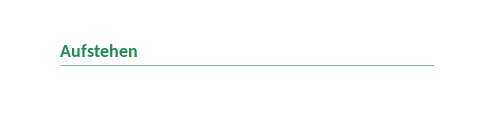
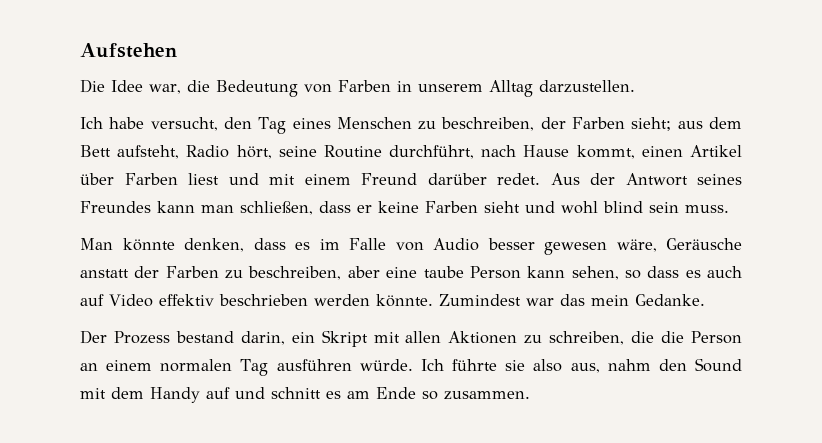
(138, 50) none -> [80,79,635,97] [80,117,743,134] [80,145,742,159] [80,173,742,186] [80,201,729,215] [80,238,742,255] [80,266,742,280] [80,294,705,307] [80,330,742,347] [80,358,743,376] [80,387,530,403] // Die Idee war, die Bedeutung von Farben in unserem Alltag darzustellen. // Ich habe versucht, den Tag eines Menschen zu beschreiben, der Farben sieht; aus dem Bett aufsteht, Radio hört, seine Routine durchführt, nach Hause kommt, einen Artikel über Farben liest und mit einem Freund darüber redet. Aus der Antwort seines Freundes kann man schließen, dass er keine Farben sieht und wohl blind sein muss. // Man könnte denken, dass es im Falle von Audio besser gewesen wäre, Geräusche anstatt der Farben zu beschreiben, aber eine taube Person kann sehen, so dass es auch auf Video effektiv beschrieben werden könnte. Zumindest war das mein Gedanke. // Der Prozess bestand darin, ein Skript mit allen Aktionen zu schreiben, die die Person an einem normalen Tag ausführen würde. Ich führte sie also aus, nahm den Sound mit dem Handy auf und schnitt es am Ende so zusammen.

